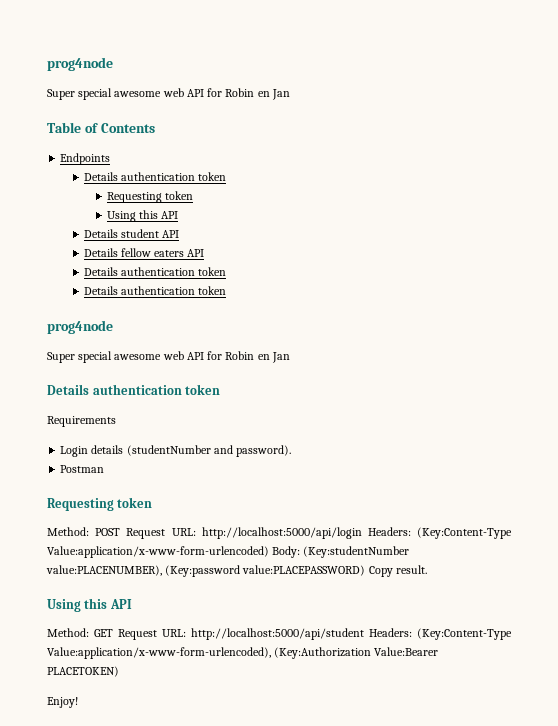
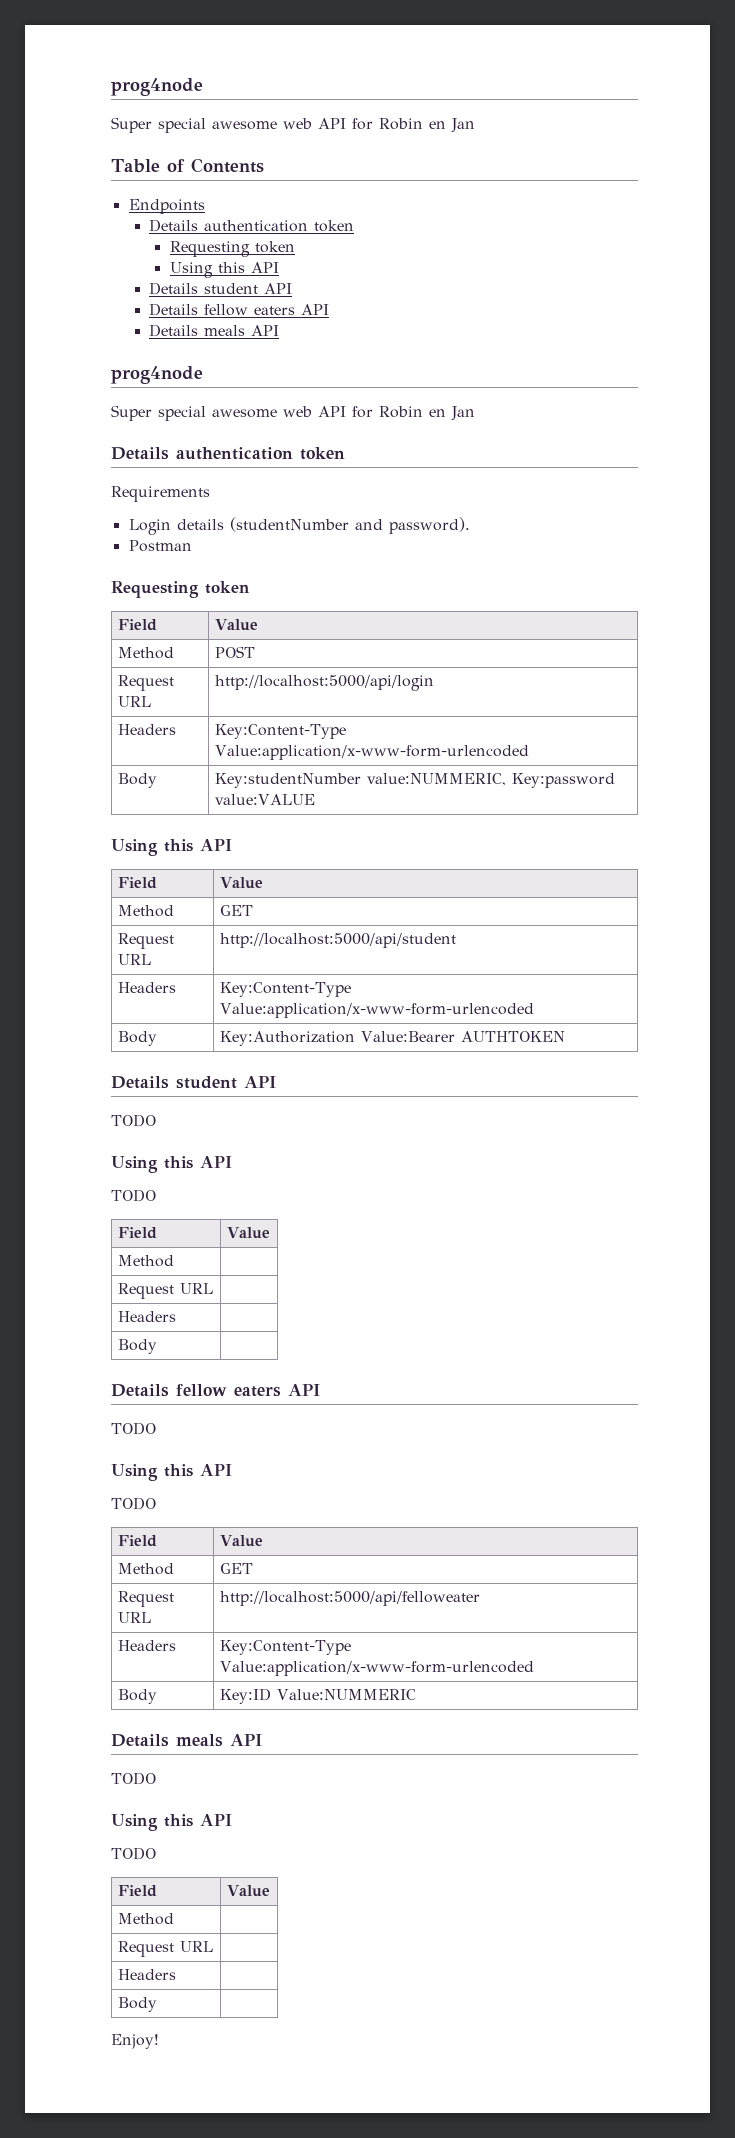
[120,267,226,276] [83,286,226,295] authentication token // Details authentication token -> [204,325,280,336] meals API
[47,527,512,539] [47,546,410,558] [46,565,427,577] [47,598,132,612] [47,628,512,640] [47,647,439,659] [47,666,119,677] // Method: POST Request URL: http://localhost:5000/api/login Headers: (Key:Content-Type Value:application/x-www-form-urlencoded) Body: (Key:studentNumber value:PLACENUMBER), (Key:password value:PLACEPASSWORD) Copy result. // Using this API // Method: GET Request URL: http://localhost:5000/api/student Headers: (Key:Content-Type Value:application/x-www-form-urlencoded), (Key:Authorization Value:Bearer PLACETOKEN) -> [117,619,157,631] [214,619,258,631] [117,647,174,659] [214,646,255,658] [117,675,174,691] [117,696,151,707] [214,675,434,691] [117,724,176,735] [214,724,346,739] [214,745,529,760] [117,773,157,788] [214,773,615,788] [214,794,315,805] [111,839,232,856] [117,877,157,889] [219,877,263,889] [117,905,174,917] [219,905,253,916] [117,933,174,949] [117,954,151,965] [219,933,456,948] [117,982,176,993] [219,982,351,997] [219,1003,534,1018] [117,1031,157,1046] [219,1031,565,1046] [111,1076,276,1089] [111,1114,156,1127] [111,1156,232,1173] [111,1189,156,1202] [117,1227,157,1239] [226,1227,270,1239] [117,1255,174,1267] [117,1283,213,1299] [117,1311,176,1322] [117,1339,157,1354] [111,1384,320,1397] [111,1422,156,1435] [111,1464,232,1481] [111,1497,156,1510] [117,1535,157,1547] [219,1535,263,1547] [117,1563,174,1575] [219,1563,253,1574] [117,1591,174,1607] [117,1612,151,1623] [219,1591,480,1606] [117,1640,176,1651] [219,1640,351,1655] [219,1661,534,1676] [117,1689,157,1704] [219,1688,416,1704] [111,1734,262,1747] [111,1772,156,1785] [111,1814,232,1831] [111,1847,156,1860] [117,1885,157,1897] [226,1885,270,1897] [117,1913,174,1925] [117,1941,213,1957] [117,1969,176,1980] [117,1997,157,2012] // Field | Value // Method | POST // Request URL | http://localhost:5000/api/login // Headers | Key:Content-Type Value:application/x-www-form-urlencoded // Body | Key:studentNumber value:NUMMERIC, Key:password value:VALUE // Using this API // Field | Value // Method | GET // Request URL | http://localhost:5000/api/student // Headers | Key:Content-Type Value:application/x-www-form-urlencoded // Body | Key:Authorization Value:Bearer AUTHTOKEN // Details student API // TODO // Using this API // TODO // Field | Value // Method | // Request URL | // Headers | // Body | // Details fellow eaters API // TODO // Using this API // TODO // Field | Value // Method | GET // Request URL | http://localhost:5000/api/felloweater // Headers | Key:Content-Type Value:application/x-www-form-urlencoded // Body | Key:ID Value:NUMMERIC // Details meals API // TODO // Using this API // TODO // Field | Value // Method | // Request URL | // Headers | // Body |

